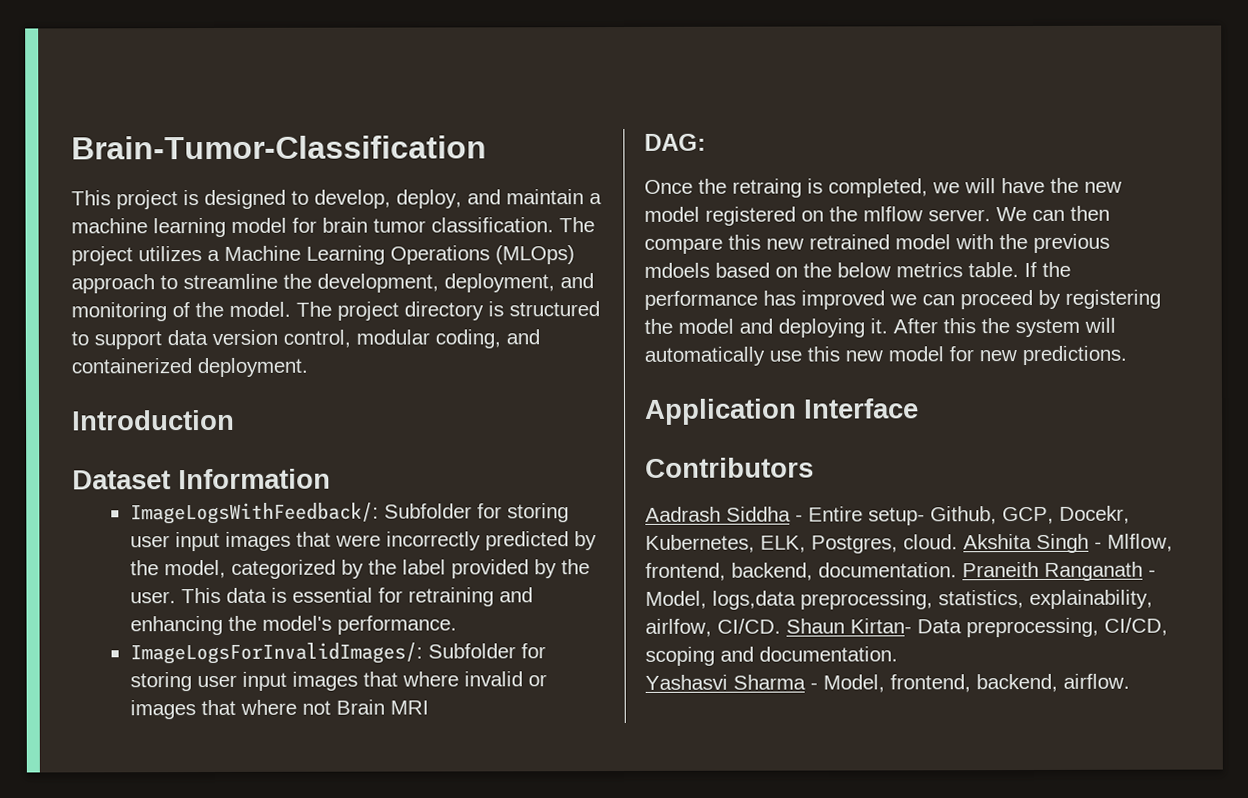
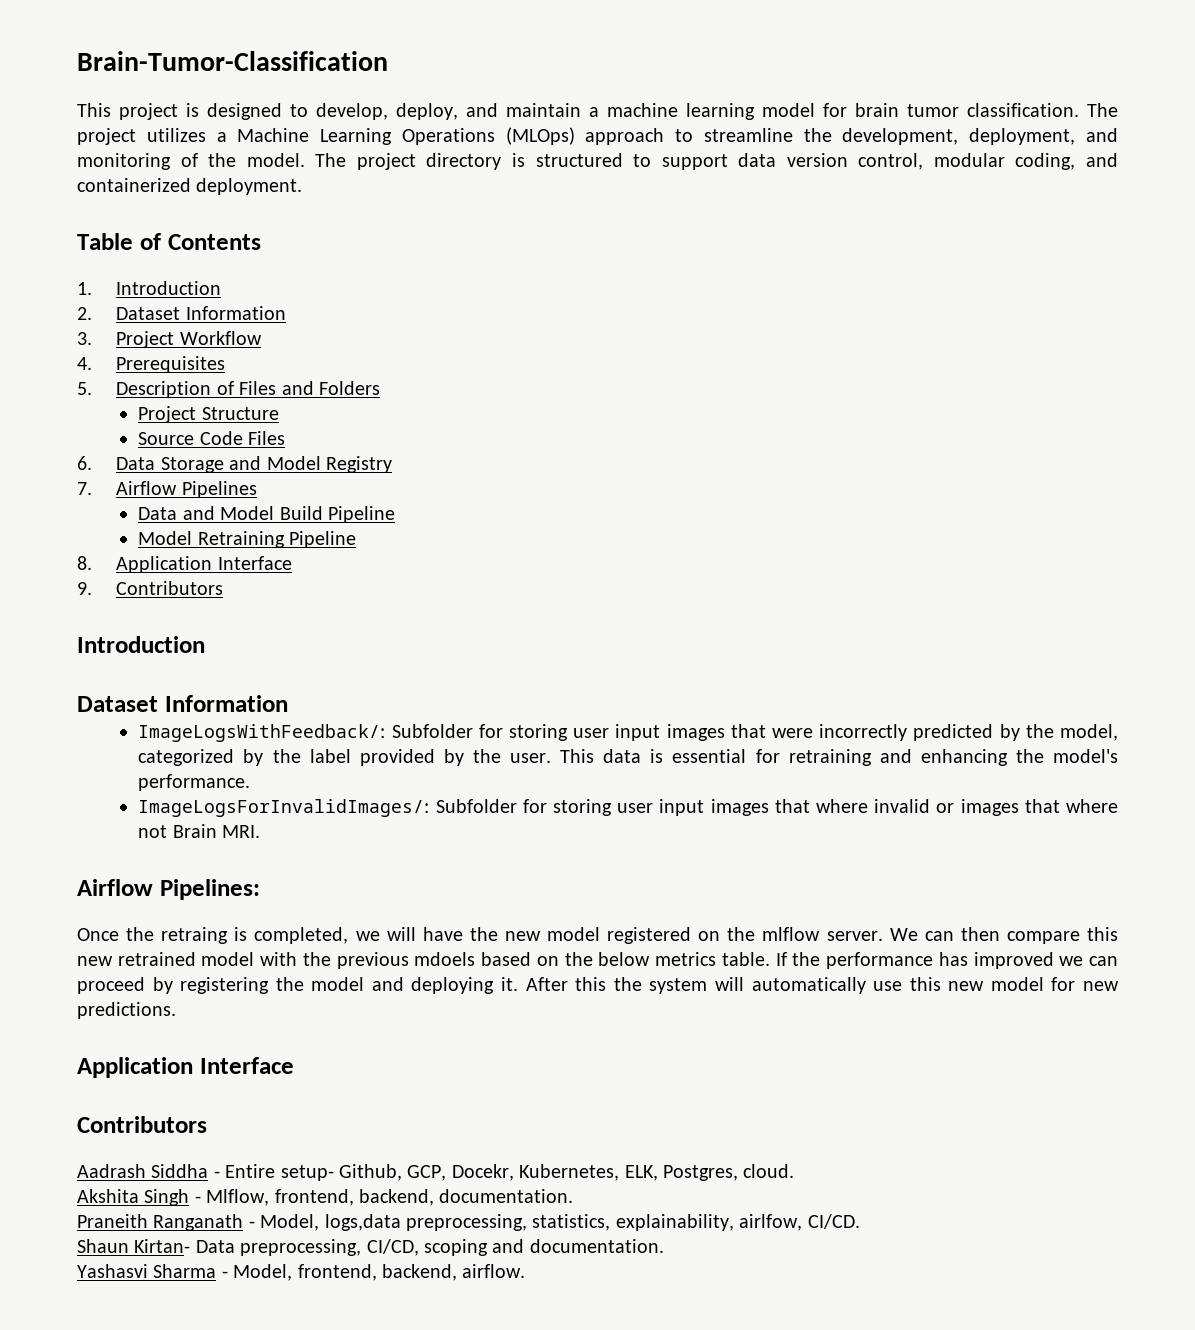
(308, 367) none -> [77,233,261,250] [77,281,222,295] [77,306,286,320] [77,331,262,348] [77,356,226,373] [77,381,380,398] [138,406,279,423] [138,431,286,445] [77,456,392,473] [77,481,257,498] [138,506,395,523] [138,531,357,548] [77,556,292,573] [77,581,224,595] // Table of Contents // 1. Introduction // 2. Dataset Information // 3. Project Workflow // 4. Prerequisites // 5. Description of Files and Folders // Project Structure // Source Code Files // 6. Data Storage and Model Registry // 7. Airflow Pipelines // Data and Model Build Pipeline // Model Retraining Pipeline // 8. Application Interface // 9. Contributors
[389,700,429,715] [644,133,706,151] MRI // DAG: -> [222,825,261,838] [77,879,260,900] MRI. // Airflow Pipelines:
(958, 542) none -> (795, 1171) //
(957, 570) none -> (574, 1196) //
(781, 626) none -> (860, 1221) //

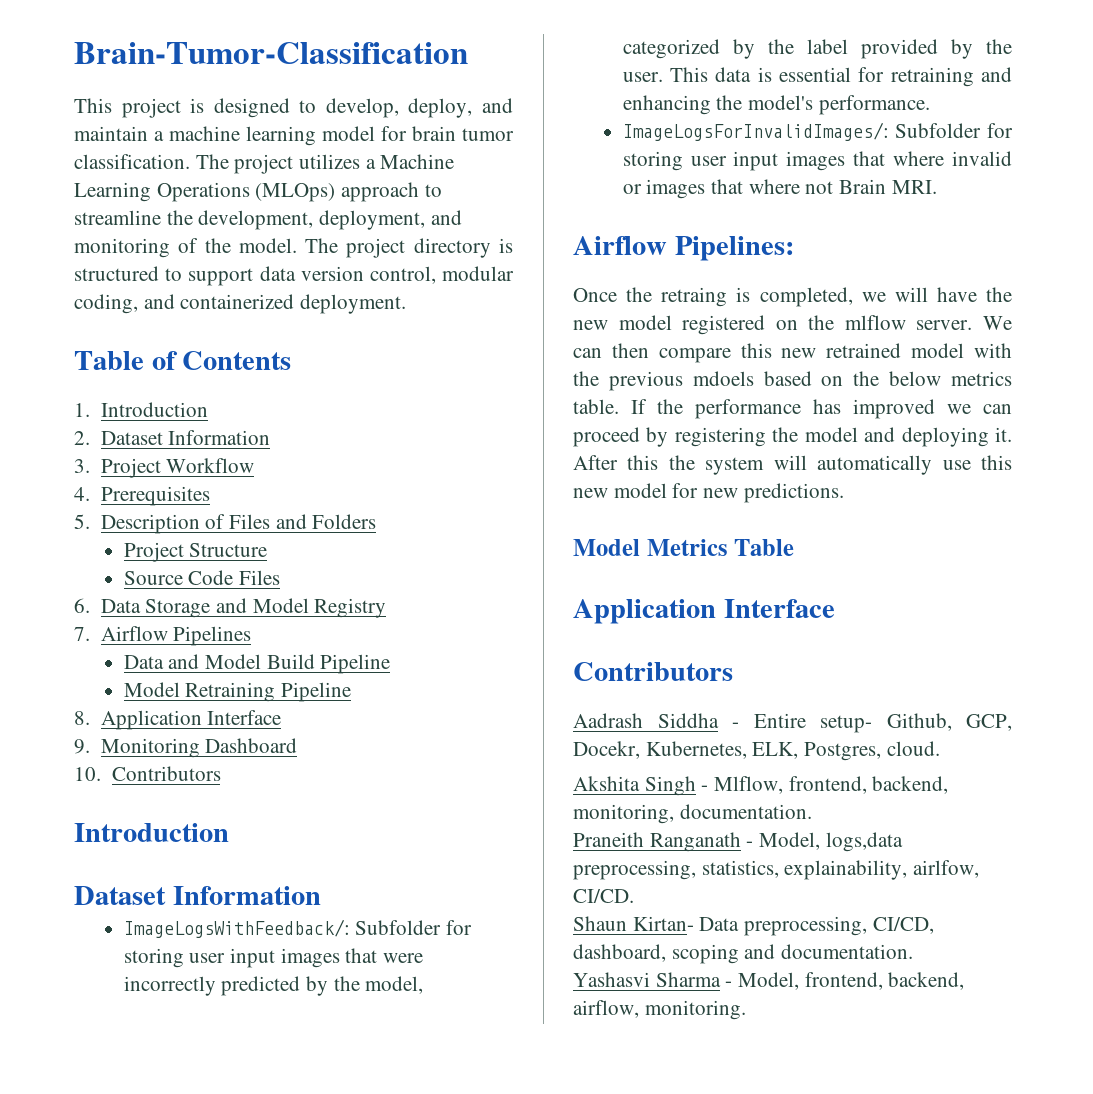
(92, 588) none -> [100,738,298,758] [74,767,101,781] Monitoring Dashboard // 10.
(176, 1010) none -> [573,539,795,556] // Model Metrics Table
(434, 1197) none -> [573,804,674,824] monitoring,
(419, 1247) none -> [573,944,666,962] dashboard,
[462,1264,526,1278] airflow. -> [573,1000,746,1020] airflow, monitoring.

